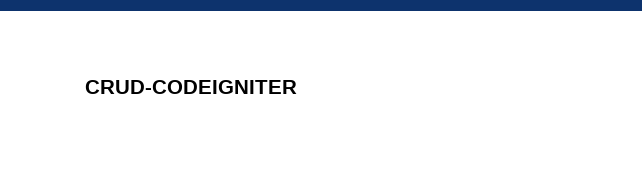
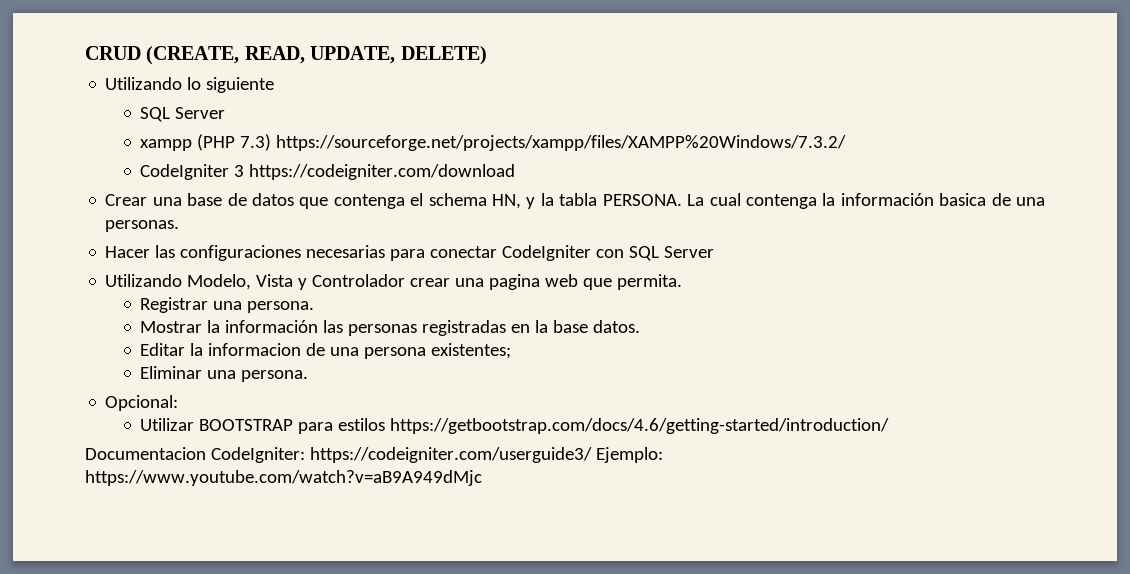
[85,80,297,94] CRUD-CODEIGNITER -> [85,46,487,65] [105,77,275,93] [140,107,226,122] [140,134,847,151] [140,164,516,180] [105,193,1045,209] [105,220,180,232] [105,245,715,261] [105,274,683,290] [140,297,315,313] [140,320,641,336] [140,343,512,359] [140,366,309,382] [105,395,179,411] [140,418,890,434] [85,447,663,463] [85,470,482,486] CRUD (CREATE, READ, UPDATE, DELETE) // Utilizando lo siguiente // SQL Server // xampp (PHP 7.3) https://sourceforge.net/projects/xampp/files/XAMPP%20Windows/7.3.2/ // CodeIgniter 3 https://codeigniter.com/download // Crear una base de datos que contenga el schema HN, y la tabla PERSONA. La cual contenga la información basica de una personas. // Hacer las configuraciones necesarias para conectar CodeIgniter con SQL Server // Utilizando Modelo, Vista y Controlador crear una pagina web que permita. // Registrar una persona. // Mostrar la información las personas registradas en la base datos. // Editar la informacion de una persona existentes; // Eliminar una persona. // Opcional: // Utilizar BOOTSTRAP para estilos https://getbootstrap.com/docs/4.6/getting-started/introduction/ // Documentacion CodeIgniter: https://codeigniter.com/userguide3/ Ejemplo: https://www.youtube.com/watch?v=aB9A949dMjc

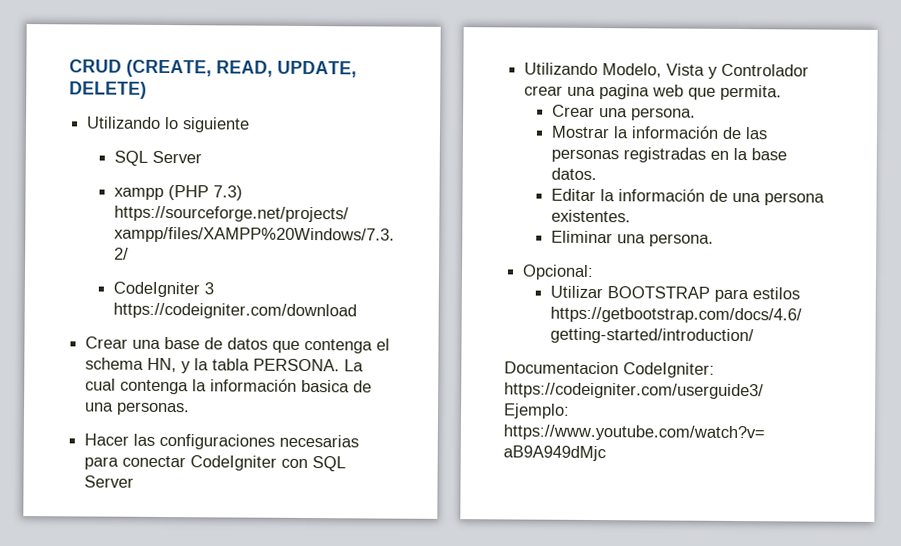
[140,297,209,313] Registrar -> [551,104,595,117] Crear
(319, 326) none -> [721,126,742,140] de
[208,343,302,356] informacion -> [617,188,705,202] información
[431,343,512,359] existentes; -> [550,209,631,223] existentes.

